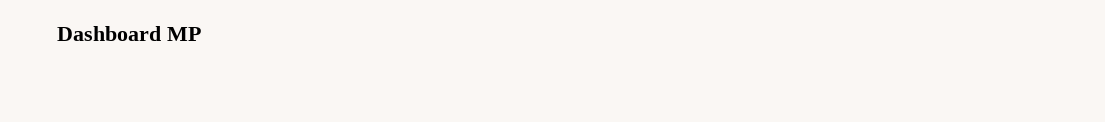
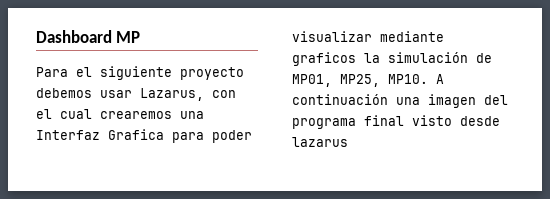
(201, 34) none -> [36,66,244,80] [36,88,236,101] [36,109,204,119] [36,129,252,143] [292,31,444,42] [292,52,492,66] [292,74,444,87] [292,94,508,108] [292,115,500,129] [292,137,348,147] // Para el siguiente proyecto debemos usar Lazarus, con el cual crearemos una Interfaz Grafica para poder visualizar mediante graficos la simulación de MP01, MP25, MP10. A continuación una imagen del programa final visto desde lazarus

